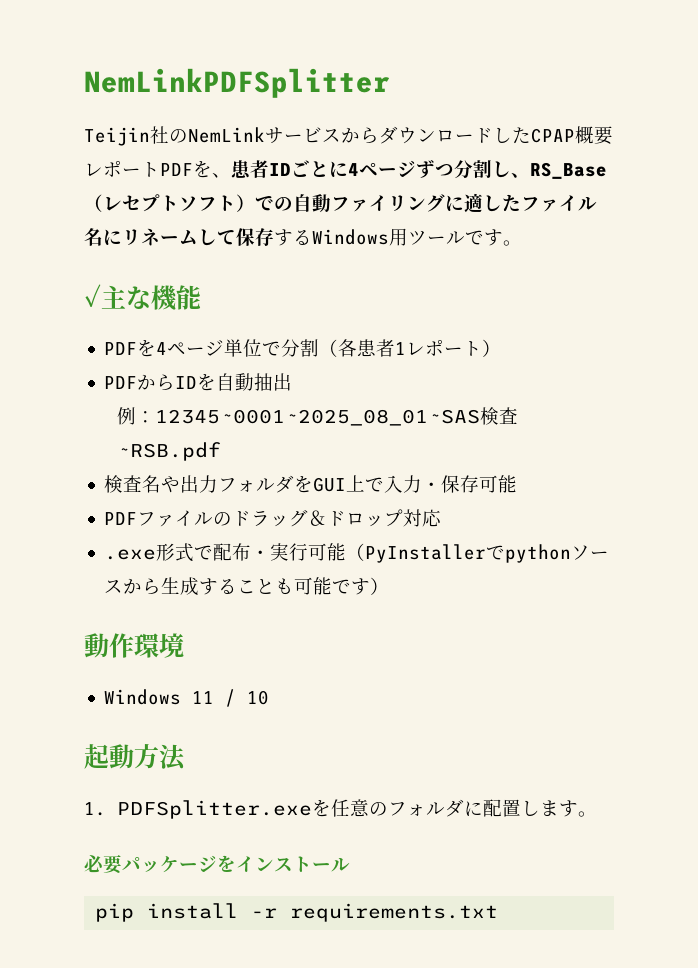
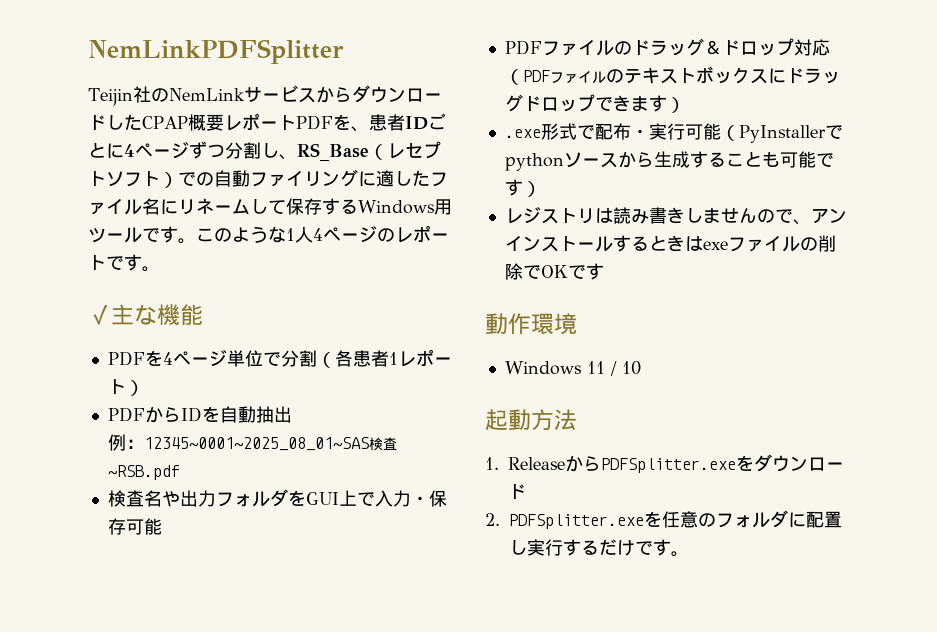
(522, 243) none -> [196,225,449,243] [88,254,160,272] このような1人4ページのレポートです。
(443, 518) none -> [504,66,840,85] [504,94,685,113] （PDFファイルのテキストボックスにドラッグドロップできます）
(390, 586) none -> [504,207,847,225] [504,235,836,252] [504,263,604,280] // レジストリは読み書きしませんので、アンインストールするときはexeファイルの削除でOKです
(106, 809) none -> [508,454,844,473] [508,484,526,500] [485,513,500,526] ReleaseからPDFSplitter.exeをダウンロード // 2.
[540,800,598,817] [84,855,350,874] [95,903,499,922] ます。 // 必要パッケージをインストール // pip install -r requirements.txt -> [527,539,689,557] 実行するだけです。

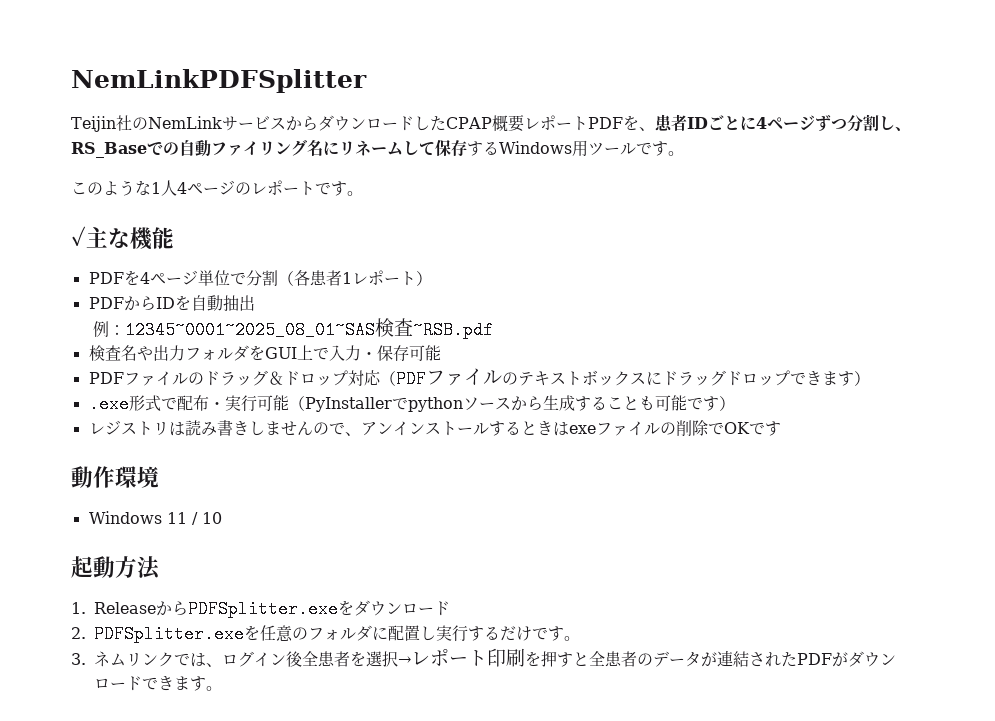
[369,141,441,160] [88,171,178,188] （レセプトソフト） -> (147, 150) none
[358,170,448,187] [88,198,142,215] に適したファイル -> (307, 148) none
(196, 241) none -> (684, 153) //
(689, 554) none -> [71,648,896,667] [94,676,222,691] // 3.ネムリンクでは、ログイン後全患者を選択→レポート印刷を押すと全患者のデータが連結されたPDFがダウンロードできます。

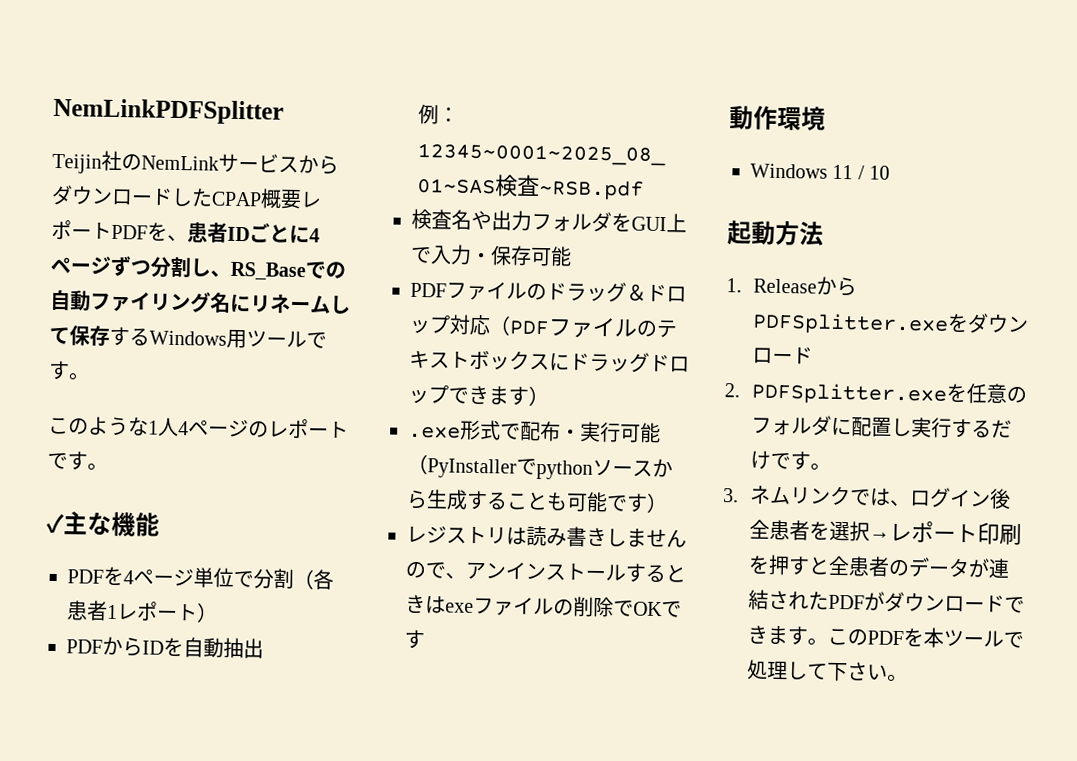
(222, 688) none -> [826,627,1024,649] [746,659,908,683] このPDFを本ツールで処理して下さい。

